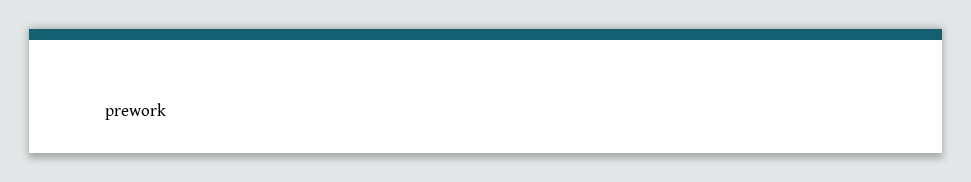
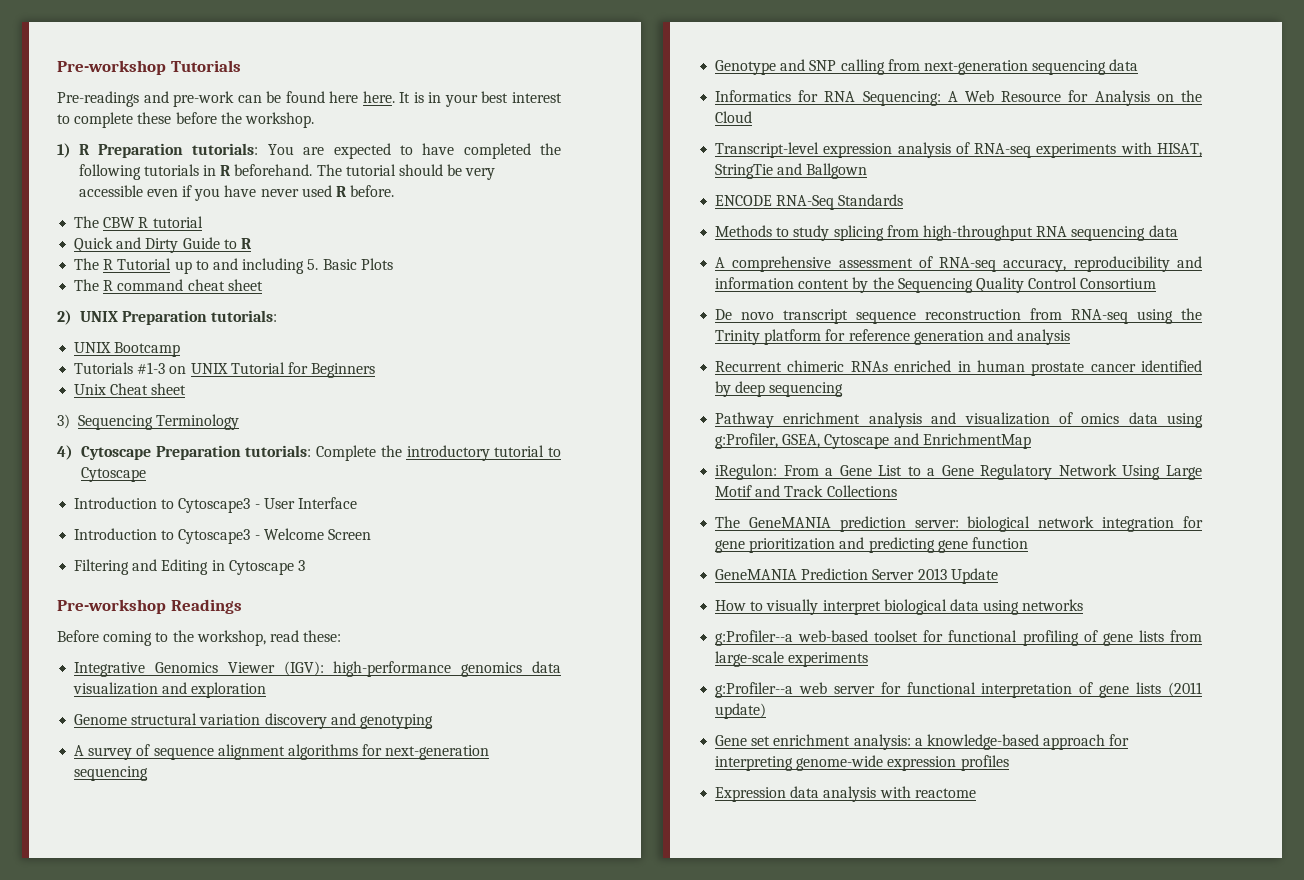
[105,103,166,120] prework -> [57,60,241,75] [57,91,563,107] [57,112,314,128] [57,143,561,159] [78,164,496,180] [78,185,395,201] [74,216,203,228] [74,237,252,253] [74,258,393,274] [74,279,263,291] [57,310,278,325] [74,342,181,357] [74,362,376,378] [74,383,187,395] [57,414,239,430] [57,445,561,461] [80,467,146,482] [74,497,357,513] [74,528,371,544] [74,559,305,575] [57,599,242,614] [57,630,342,646] [74,661,561,677] [73,682,267,698] [74,713,433,729] [74,744,490,760] [74,766,149,781] [715,59,1139,75] [715,90,1202,106] [715,111,753,123] [715,142,1202,158] [715,163,868,179] [715,194,904,210] [715,225,1178,241] [715,256,1202,272] [715,277,1157,293] [715,308,1202,324] [715,329,1071,345] [715,360,1202,376] [715,381,844,397] [715,412,1203,428] [715,433,1031,449] [715,464,1202,480] [715,485,897,497] [715,516,1203,532] [715,537,1028,553] [715,568,998,584] [715,599,1084,615] [715,630,1202,646] [715,651,869,667] [715,682,1202,698] [715,703,767,719] [715,734,1130,750] [715,755,1009,771] [715,786,976,802] Pre-workshop Tutorials // Pre-readings and pre-work can be found here here. It is in your best interest to complete these before the workshop. // 1) R Preparation tutorials: You are expected to have completed the following tutorials in R beforehand. The tutorial should be very accessible even if you have never used R before. // The CBW R tutorial // Quick and Dirty Guide to R // The R Tutorial up to and including 5. Basic Plots // The R command cheat sheet // 2) UNIX Preparation tutorials: // UNIX Bootcamp // Tutorials #1-3 on UNIX Tutorial for Beginners // Unix Cheat sheet // 3) Sequencing Terminology // 4) Cytoscape Preparation tutorials: Complete the introductory tutorial to Cytoscape // Introduction to Cytoscape3 - User Interface // Introduction to Cytoscape3 - Welcome Screen // Filtering and Editing in Cytoscape 3 // Pre-workshop Readings // Before coming to the workshop, read these: // Integrative Genomics Viewer (IGV): high-performance genomics data visualization and exploration // Genome structural variation discovery and genotyping // A survey of sequence alignment algorithms for next-generation sequencing // Genotype and SNP calling from next-generation sequencing data // Informatics for RNA Sequencing: A Web Resource for Analysis on the Cloud // Transcript-level expression analysis of RNA-seq experiments with HISAT, StringTie and Ballgown // ENCODE RNA-Seq Standards // Methods to study splicing from high-throughput RNA sequencing data // A comprehensive assessment of RNA-seq accuracy, reproducibility and information content by the Sequencing Quality Control Consortium // De novo transcript sequence reconstruction from RNA-seq using the Trinity platform for reference generation and analysis // Recurrent chimeric RNAs enriched in human prostate cancer identified by deep sequencing // Pathway enrichment analysis and visualization of omics data using g:Profiler, GSEA, Cytoscape and EnrichmentMap // iRegulon: From a Gene List to a Gene Regulatory Network Using Large Motif and Track Collections // The GeneMANIA prediction server: biological network integration for gene prioritization and predicting gene function // GeneMANIA Prediction Server 2013 Update // How to visually interpret biological data using networks // g:Profiler--a web-based toolset for functional profiling of gene lists from large-scale experiments // g:Profiler--a web server for functional interpretation of gene lists (2011 update) // Gene set enrichment analysis: a knowledge-based approach for interpreting genome-wide expression profiles // Expression data analysis with reactome

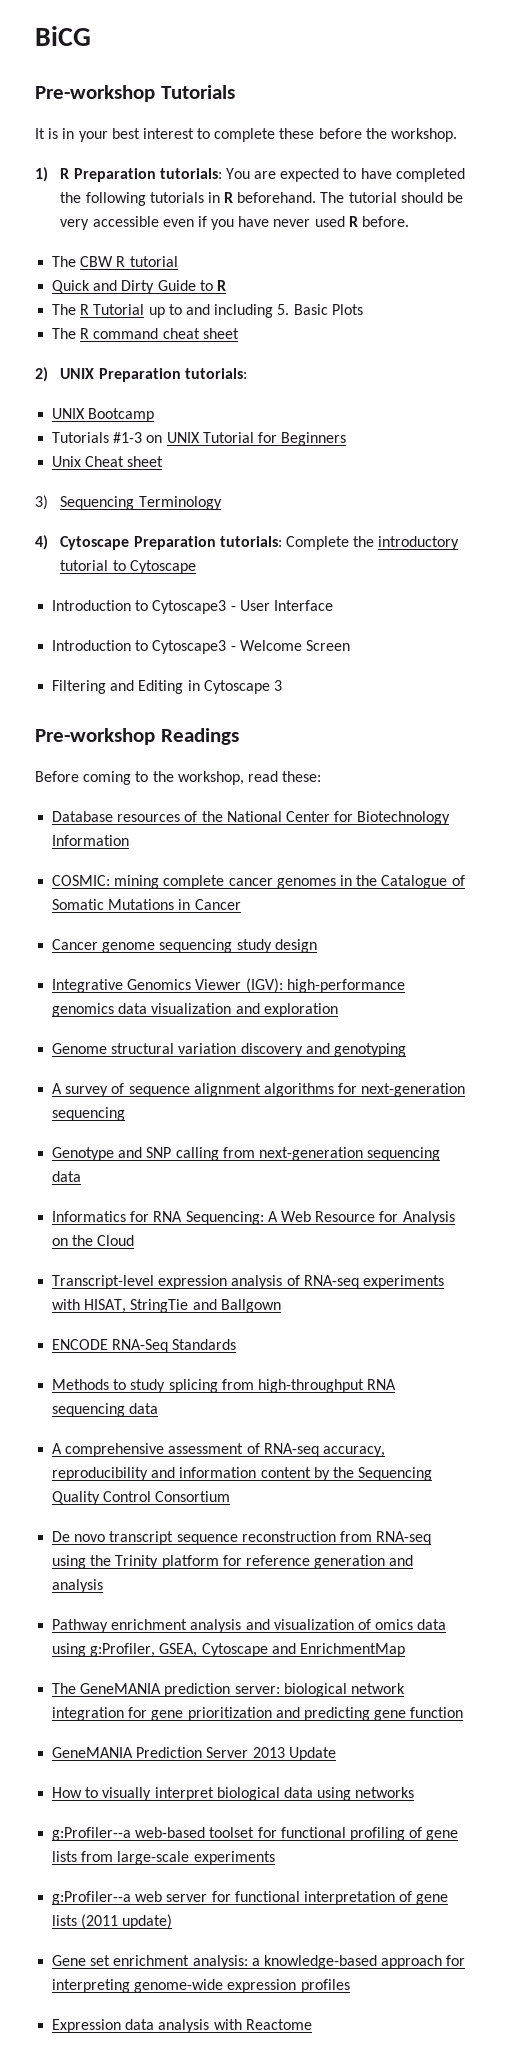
(57, 67) none -> [35,26,91,46] BiCG //
[57,91,395,107] Pre-readings and pre-work can be found here here. -> (235, 92) none
(342, 636) none -> [52,811,451,825] [52,835,130,846] [52,875,465,889] [52,899,241,910] [52,939,317,953] // Database resources of the National Center for Biotechnology Information // COSMIC: mining complete cancer genomes in the Catalogue of Somatic Mutations in Cancer // Cancer genome sequencing study design
[715,360,1202,376] [715,381,844,397] // Recurrent chimeric RNAs enriched in human prostate cancer identified by deep sequencing -> (104, 1586) none
[715,464,1202,480] [715,485,897,497] // iRegulon: From a Gene List to a Gene Regulatory Network Using Large Motif and Track Collections -> (405, 1650) none
[914,788,976,798] reactome -> [245,2019,312,2030] Reactome

